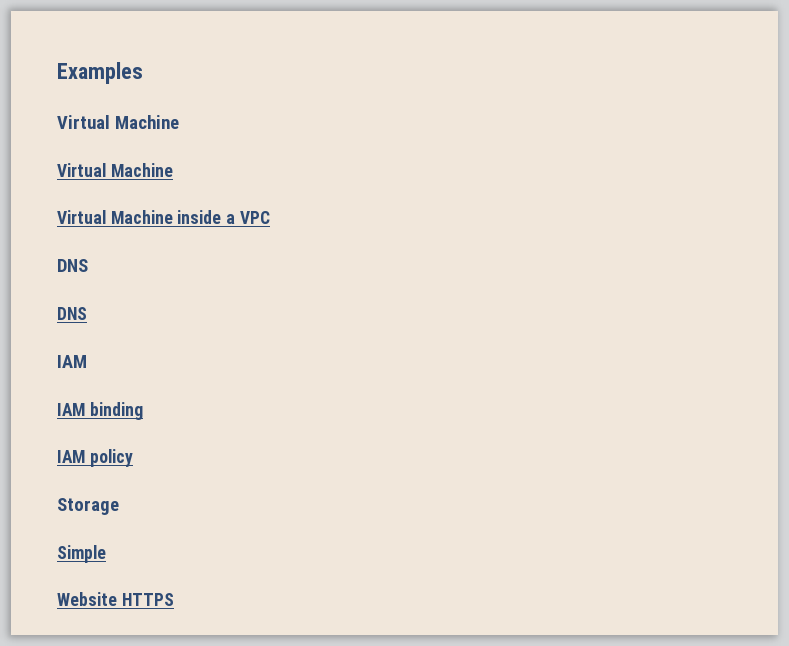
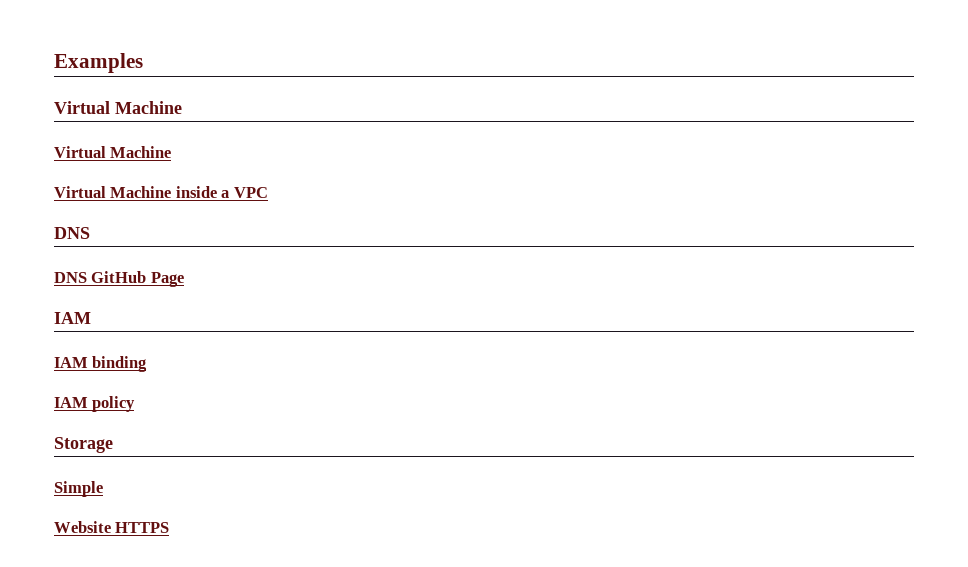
(87, 313) none -> [91,271,184,287] GitHub Page

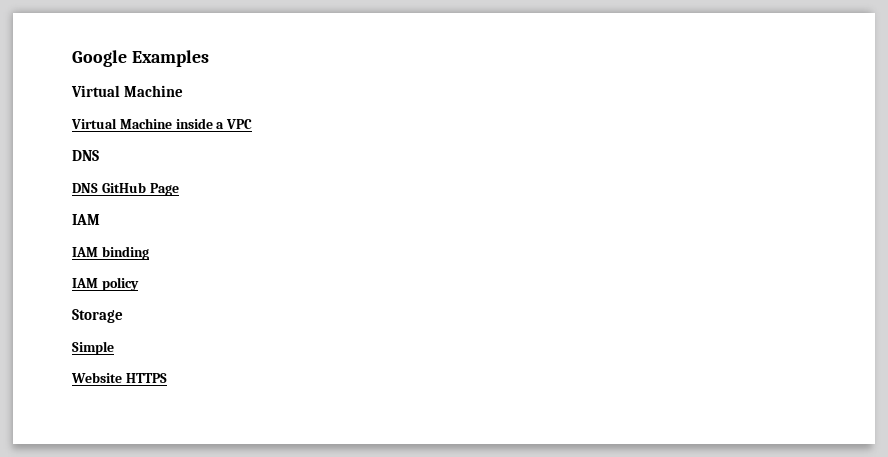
(54, 63) none -> [72,50,127,67] Google
[54,186,172,198] // Virtual Machine -> (172, 123) none

